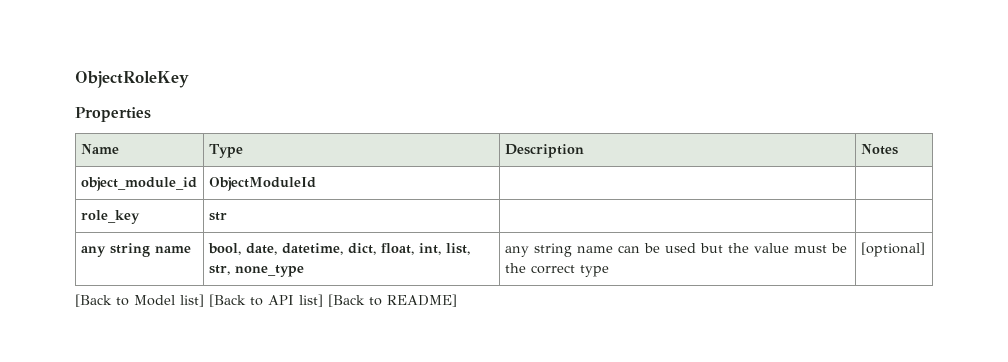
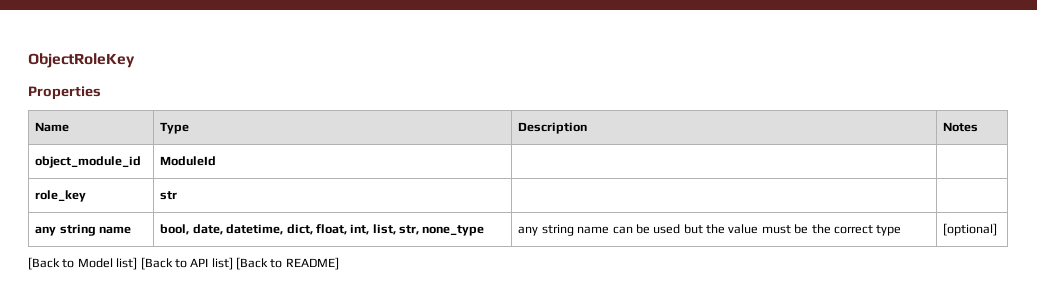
[208,177,316,191] ObjectModuleId -> [160,156,217,166] ModuleId

